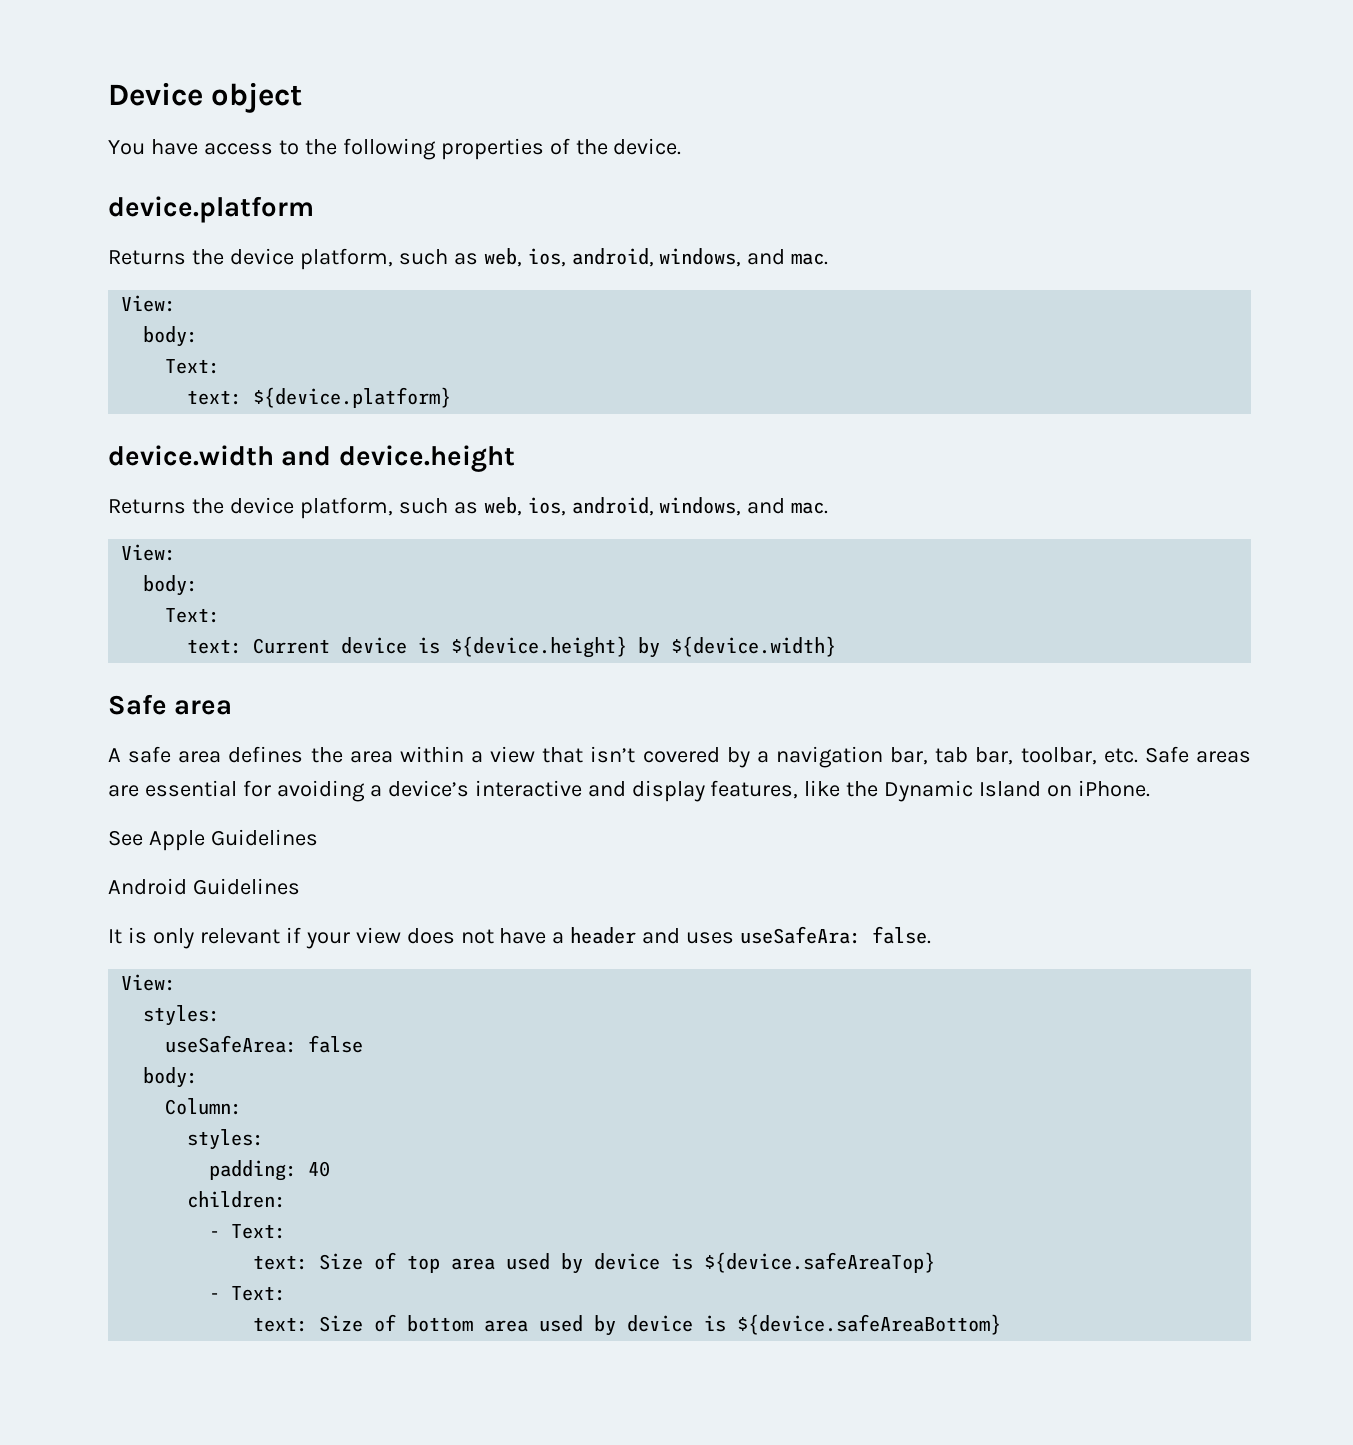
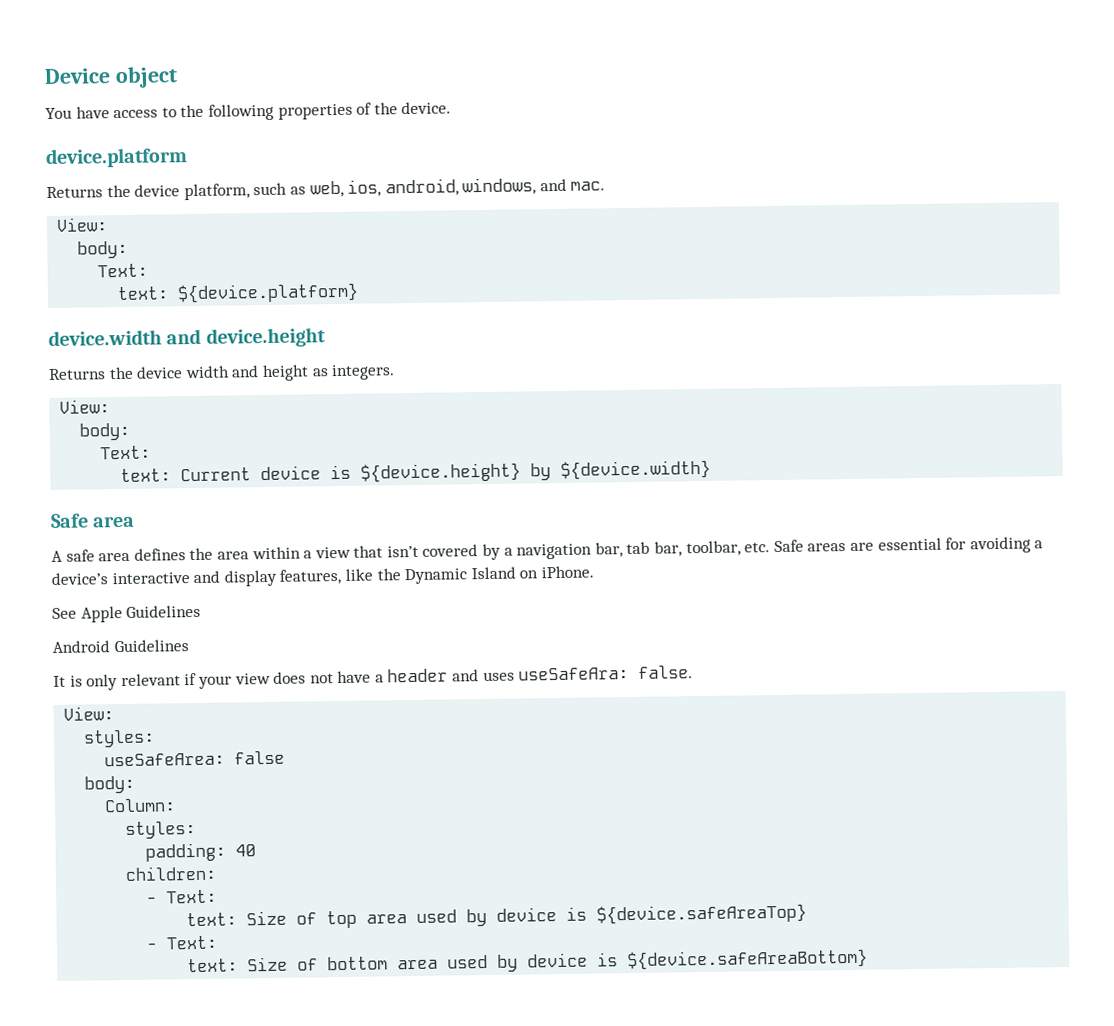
[299,497,829,519] platform, such as web, ios, android, windows, and mac. -> [184,364,396,382] width and height as integers.

